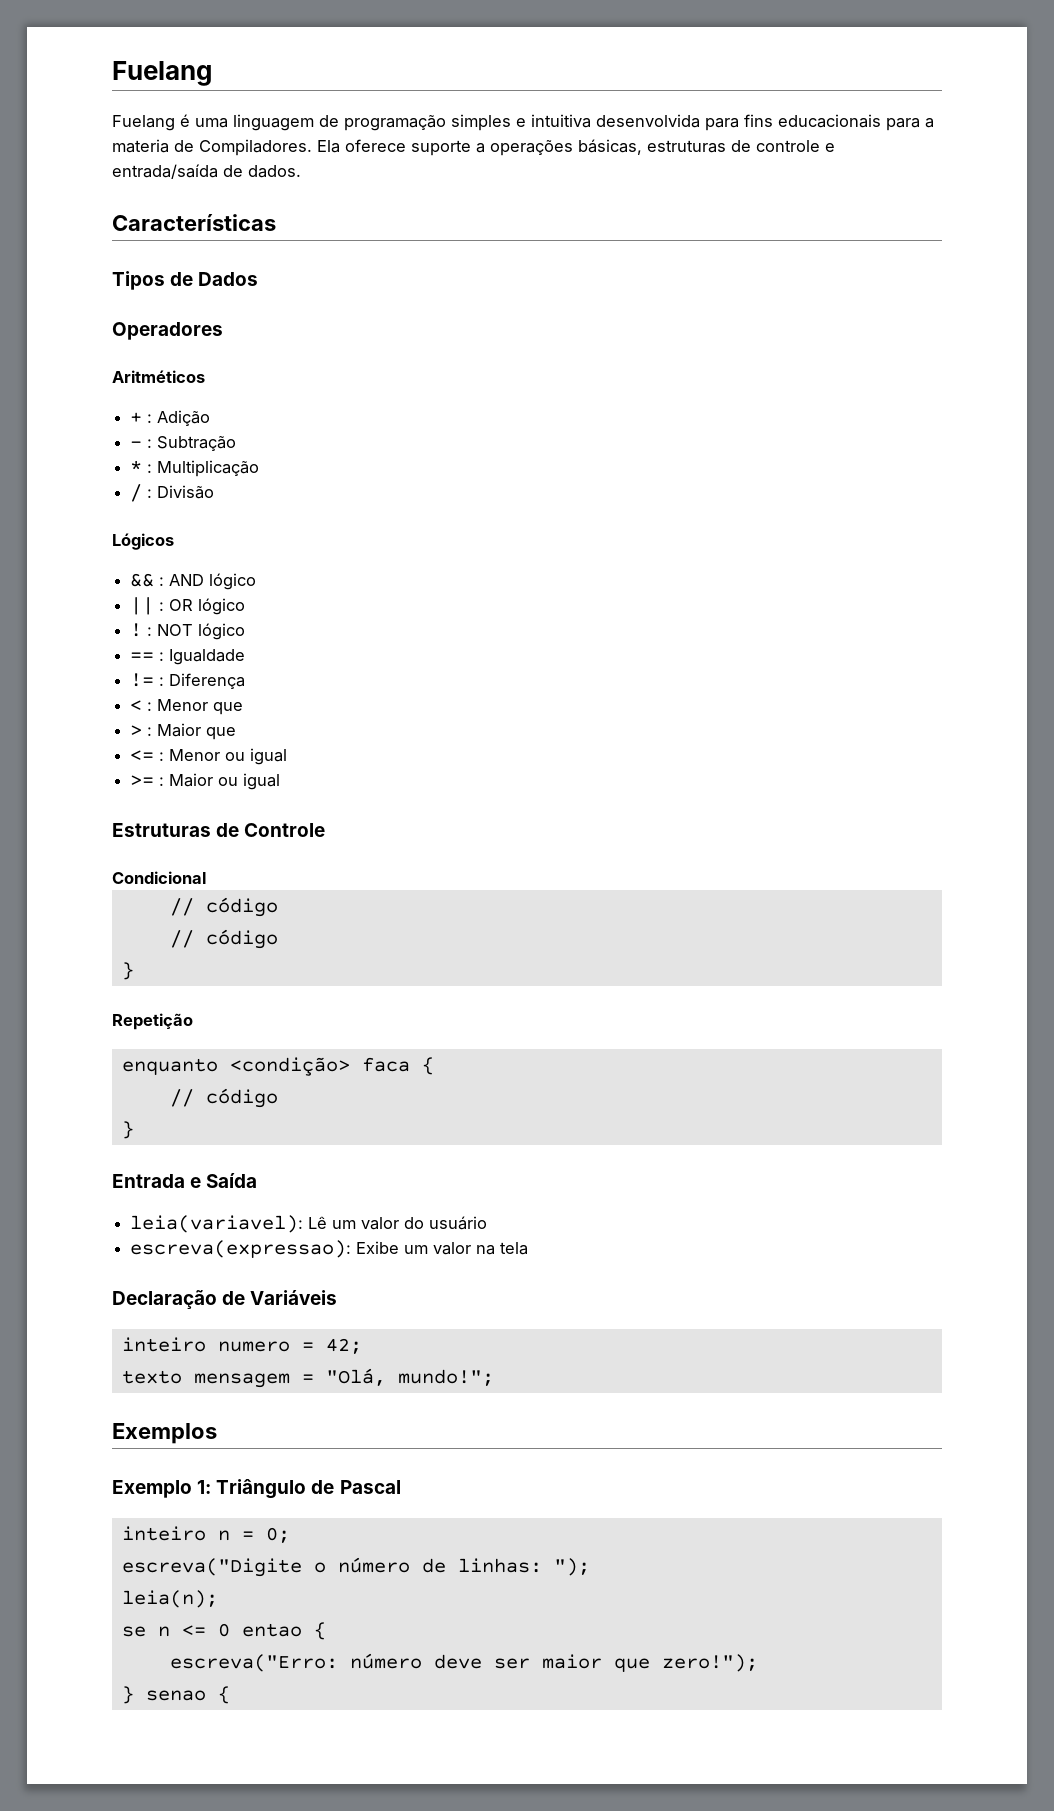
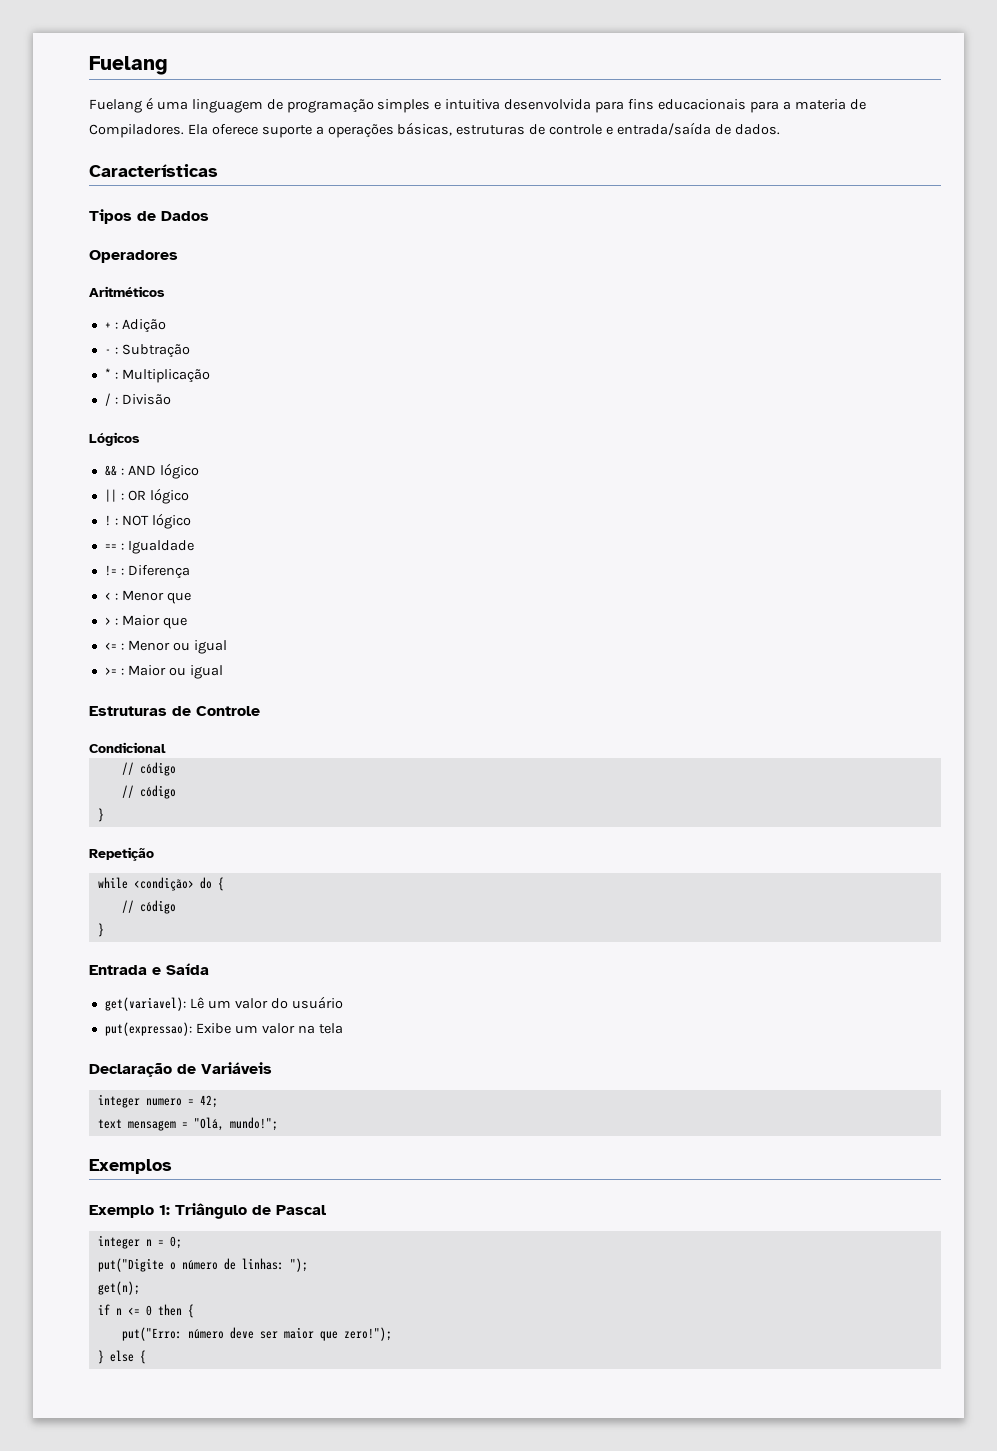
[121,1057,410,1076] enquanto <condição> faca -> [97,877,212,891] while <condição> do
[130,1215,304,1233] leia(variavel): -> [104,997,186,1011] get(variavel):
[130,1240,352,1258] escreva(expressao): -> [104,1022,192,1036] put(expressao):
[121,1337,206,1352] inteiro -> [97,1094,140,1108] integer
[121,1370,182,1384] texto -> [97,1119,122,1129] text
[121,1526,206,1541] inteiro -> [97,1235,140,1249] integer
[121,1558,302,1577] escreva("Digite -> [97,1258,164,1272] put("Digite
[121,1590,218,1608] [121,1626,146,1637] leia(n); // se -> [97,1281,140,1295] [97,1304,110,1315] get(n); // if
[241,1622,326,1640] [169,1654,338,1672] entao { // escreva("Erro: -> [157,1304,194,1318] [121,1327,182,1341] then { // put("Erro:
[145,1690,206,1701] senao -> [109,1350,134,1362] else

